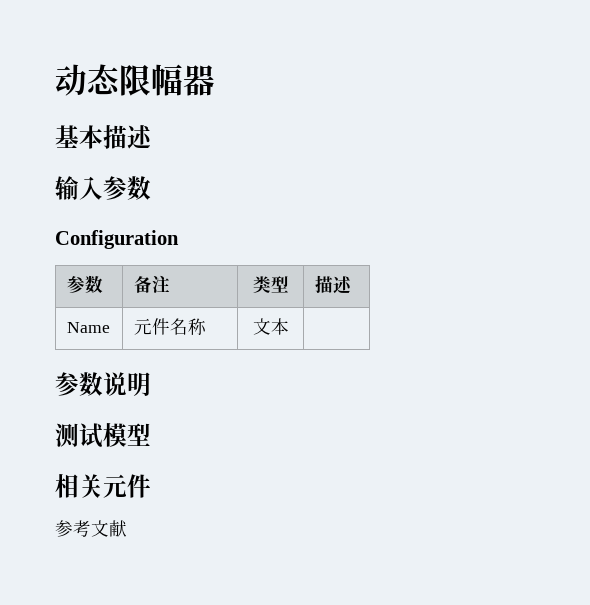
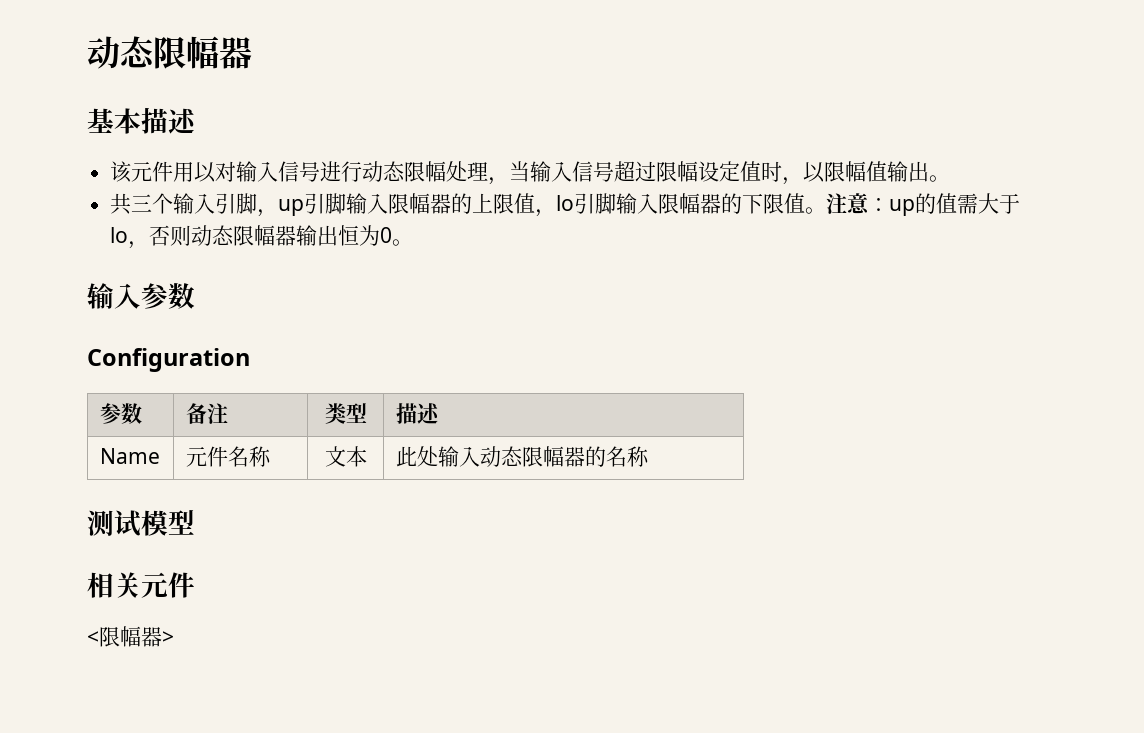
(152, 137) none -> [110,161,951,185] [110,193,1021,217] [110,225,414,249] // 该元件用以对输入信号进行动态限幅处理，当输入信号超过限幅设定值时，以限幅值输出。 // 共三个输入引脚，up引脚输入限幅器的上限值，lo引脚输入限幅器的下限值。注意：up的值需大于lo，否则动态限幅器输出恒为0。
[55,372,151,396] // 参数说明 -> [395,446,649,467] 此处输入动态限幅器的名称
[55,520,127,537] 参考文献 -> [87,626,174,647] <限幅器>

